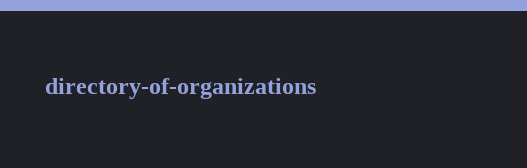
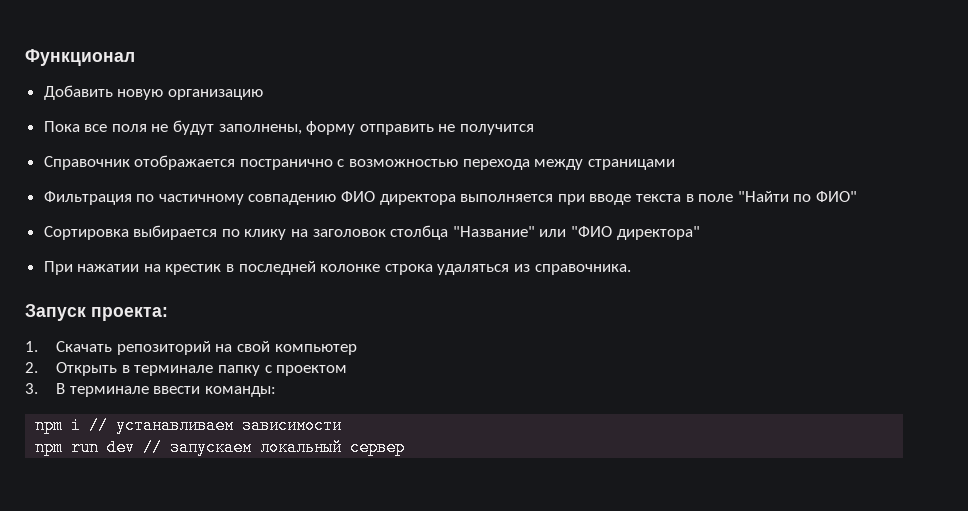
[45,78,316,99] directory-of-organizations -> [25,49,135,66] [43,85,263,100] [43,120,535,135] [43,155,675,170] [43,191,857,205] [43,225,700,240] [43,261,631,275] [25,304,168,321] [25,341,357,355] [25,362,348,376] [25,383,276,397] [35,417,342,434] [35,439,405,456] Функционал // Добавить новую организацию // Пока все поля не будут заполнены, форму отправить не получится // Справочник отображается постранично с возможностью перехода между страницами // Фильтрация по частичному совпадению ФИО директора выполняется при вводе текста в поле "Найти по ФИО" // Сортировка выбирается по клику на заголовок столбца "Название" или "ФИО директора" // При нажатии на крестик в последней колонке строка удаляться из справочника. // Запуск проекта: // 1. Скачать репозиторий на свой компьютер // 2. Открыть в терминале папку с проектом // 3. В терминале ввести команды: // npm i // устанавливаем зависимости // npm run dev // запускаем локальный сервер

